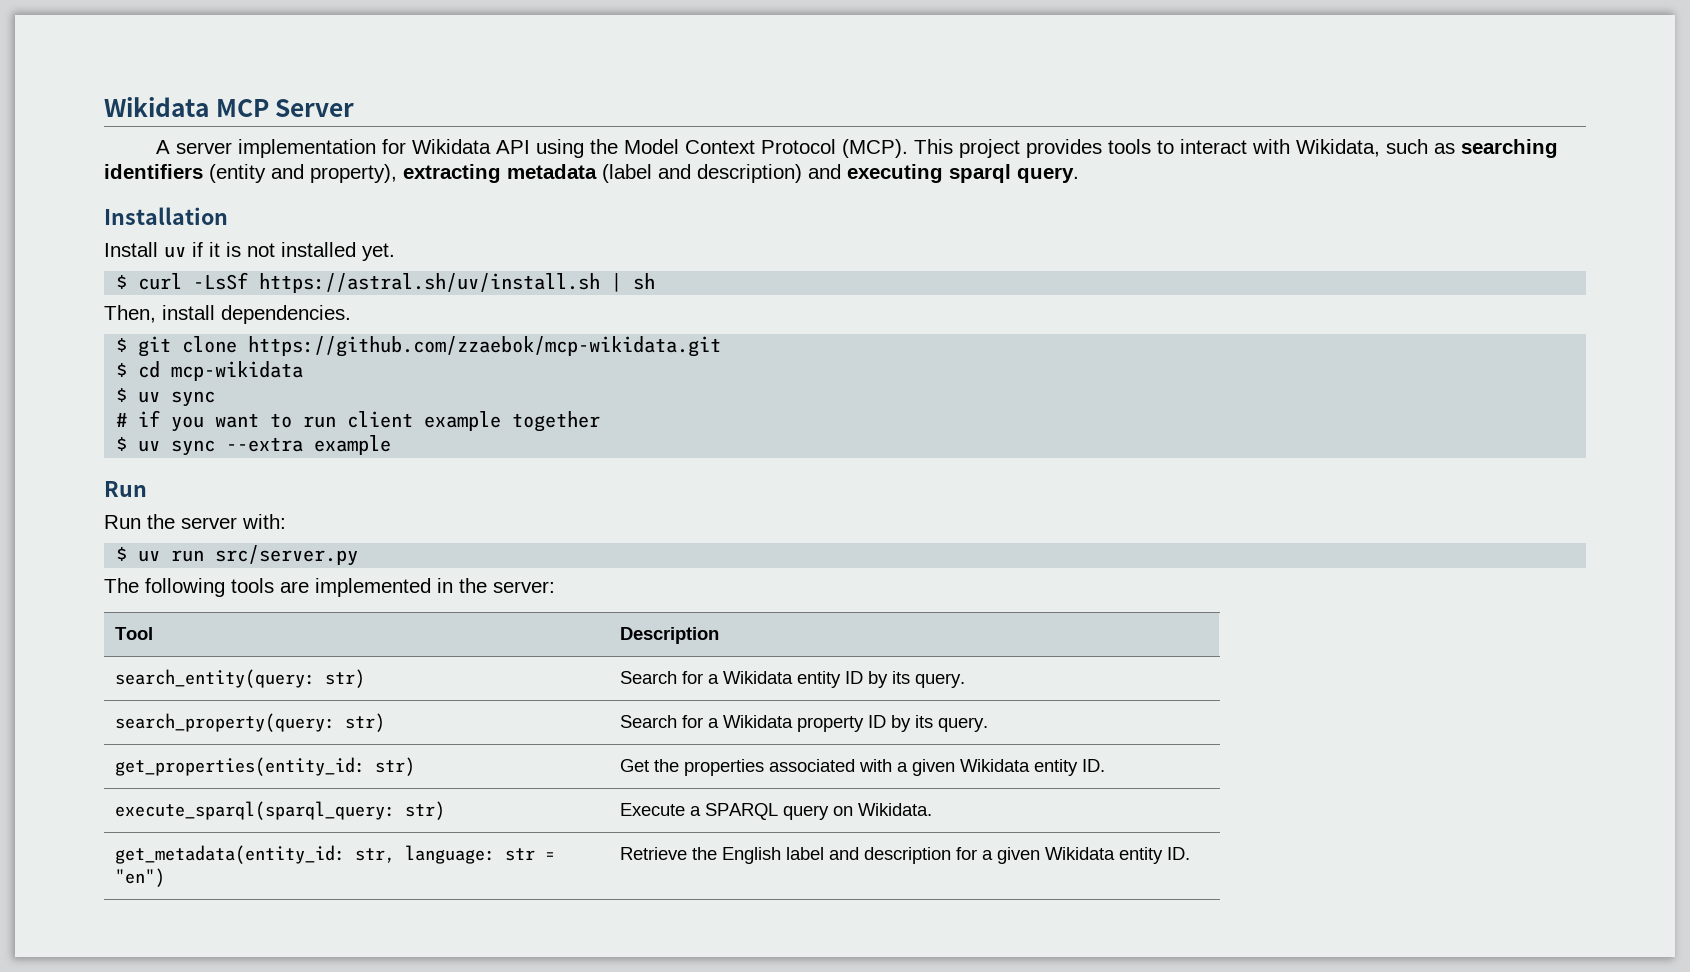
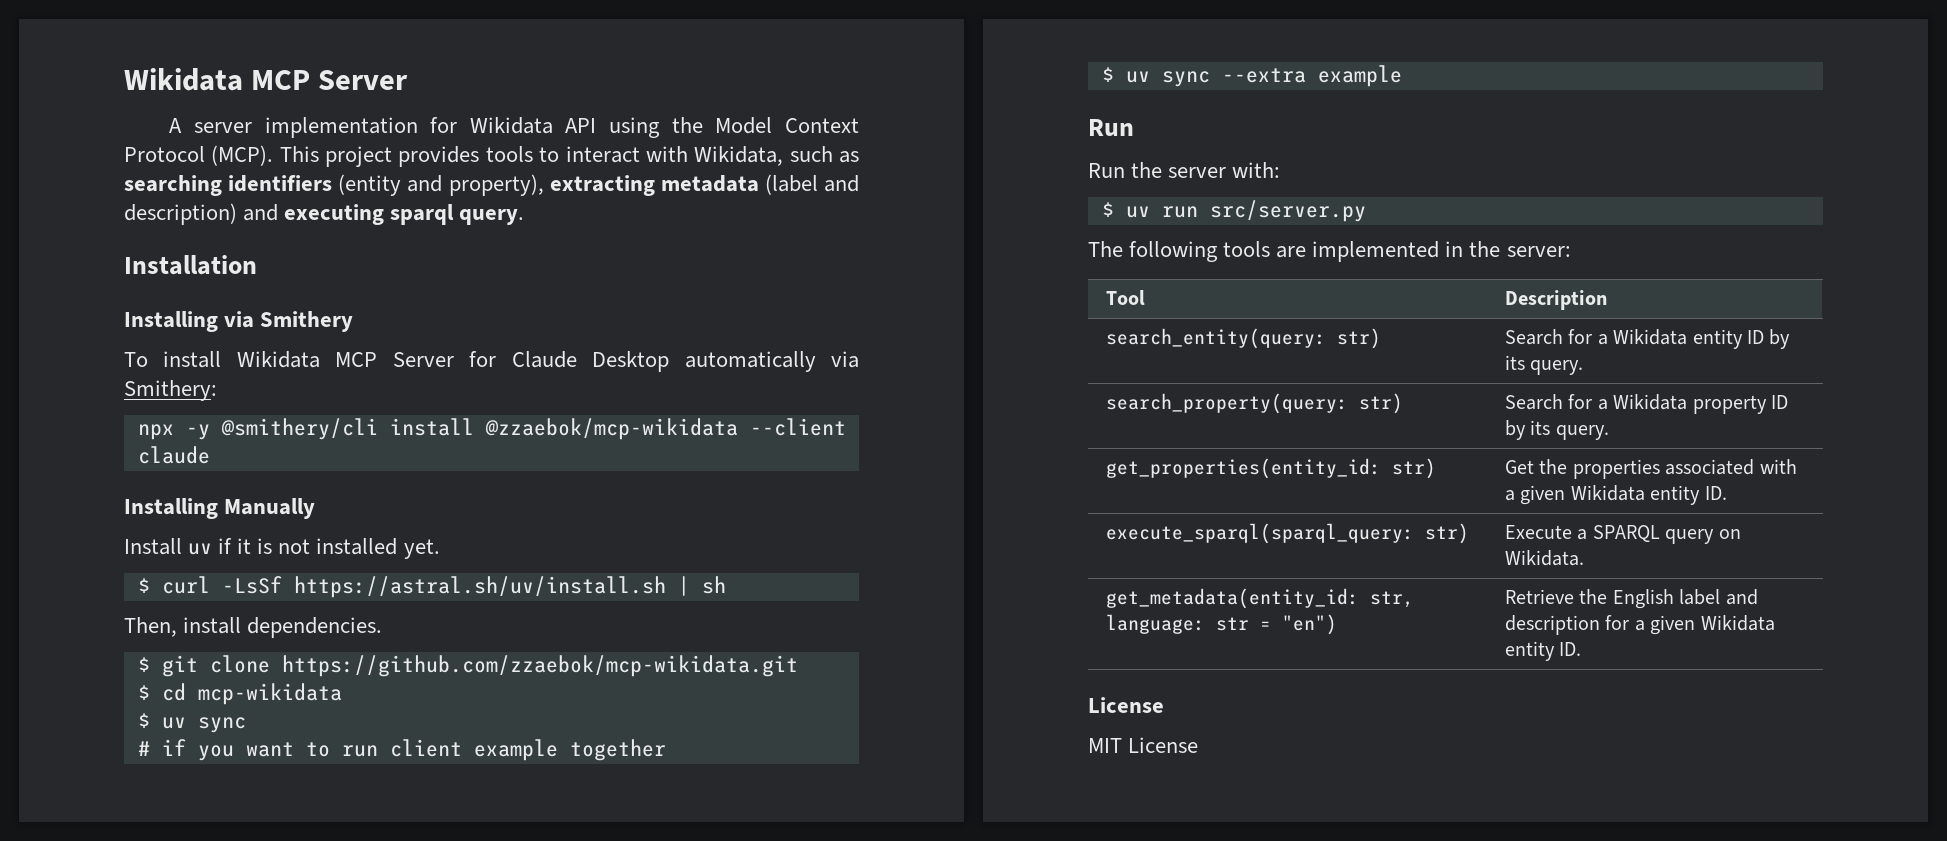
(228, 216) none -> [124,311,354,332] [124,351,860,372] [124,380,217,401] [137,418,846,440] [137,446,210,464] [124,498,316,519] // Installing via Smithery // To install Wikidata MCP Server for Claude Desktop automatically via Smithery: // npx -y @smithery/cli install @zzaebok/mcp-wikidata --client claude // Installing Manually
(1191, 853) none -> [1088,697,1164,713] [1088,737,1199,753] // License // MIT License

